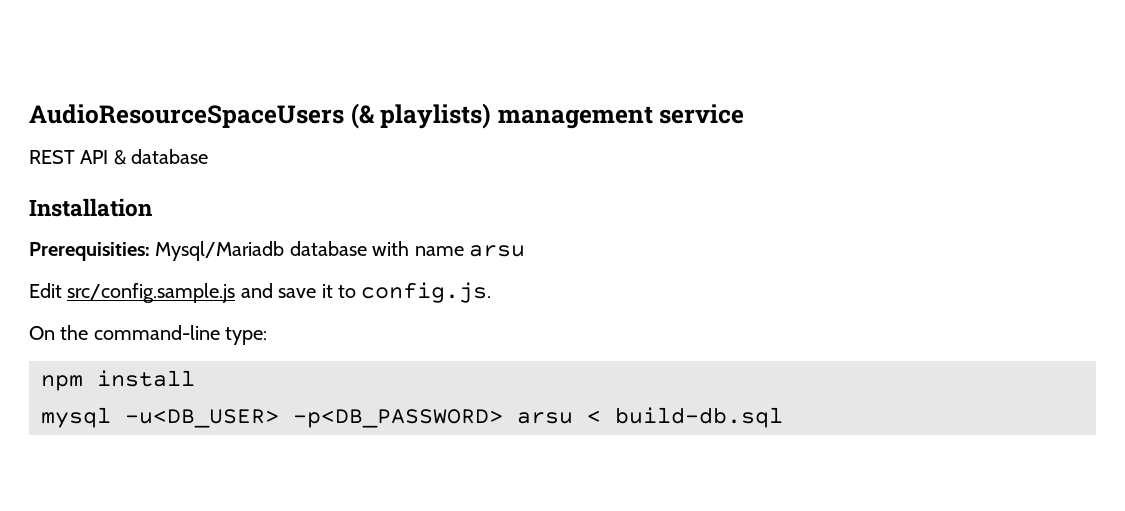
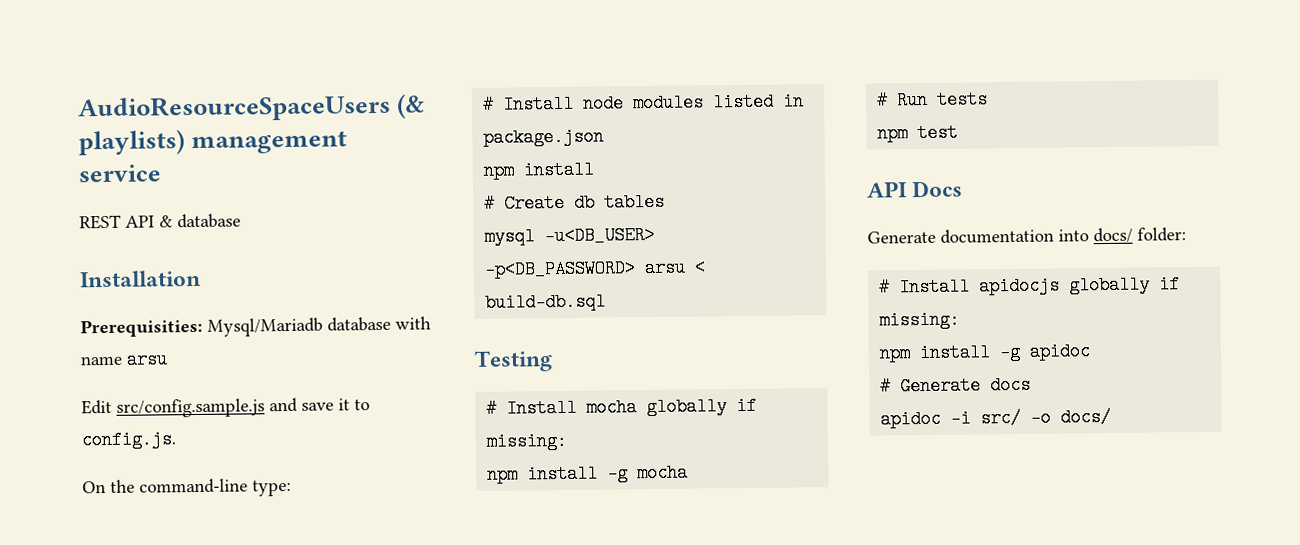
[41,370,195,391] npm install -> [483,92,805,114] [483,127,605,147] [483,160,595,180] [484,192,666,213] # Install node modules listed in package.json // npm install // # Create db tables
(783, 417) none -> [474,350,553,372] [486,396,758,418] [486,431,568,451] [487,463,689,484] [877,90,989,110] [877,123,959,143] [867,180,964,198] [867,227,1186,244] [879,275,1181,297] [879,310,961,330] [879,342,1091,363] [880,375,1032,396] [880,407,1112,429] // Testing // # Install mocha globally if missing: // npm install -g mocha // # Run tests // npm test // API Docs // Generate documentation into docs/ folder: // # Install apidocjs globally if missing: // npm install -g apidoc // # Generate docs // apidoc -i src/ -o docs/

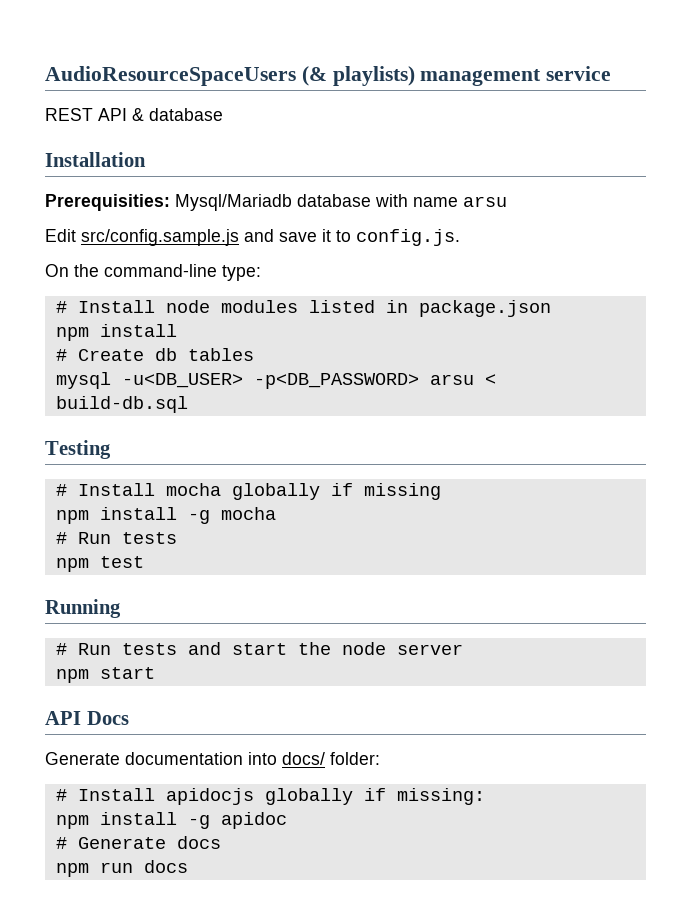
[486,431,568,451] missing: -> [363,483,441,500] missing
(959, 133) none -> [45,599,121,618] [55,642,463,655] [55,667,155,683] // Running // # Run tests and start the node server // npm start
[880,407,1112,429] apidoc -i src/ -o docs/ -> [55,860,188,877] npm run docs

